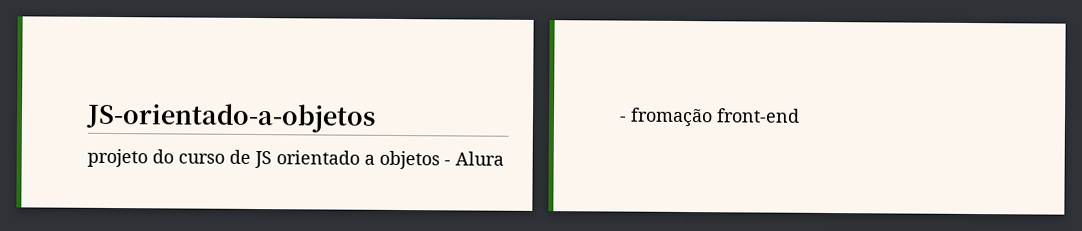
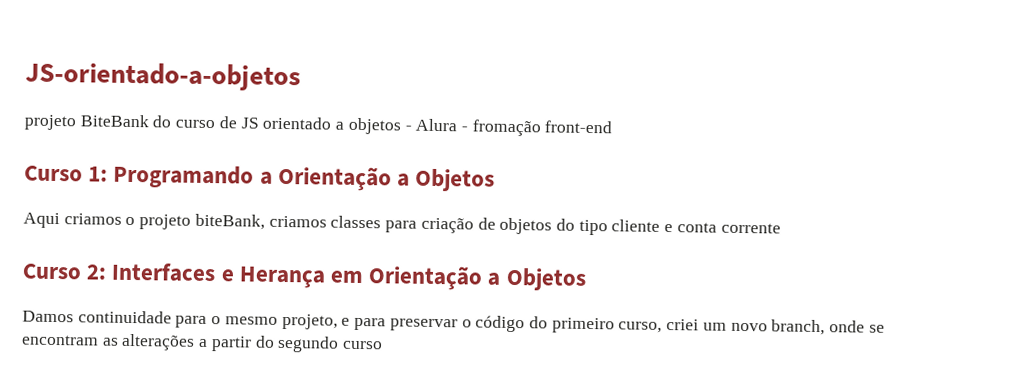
(148, 158) none -> [79,114,149,128] BiteBank
(800, 115) none -> [24,164,496,192] [23,212,781,236] [22,262,587,291] [22,310,885,336] [21,333,384,353] // Curso 1: Programando a Orientação a Objetos // Aqui criamos o projeto biteBank, criamos classes para criação de objetos do tipo cliente e conta corrente // Curso 2: Interfaces e Herança em Orientação a Objetos // Damos continuidade para o mesmo projeto, e para preservar o código do primeiro curso, criei um novo branch, onde se encontram as alterações a partir do segundo curso

